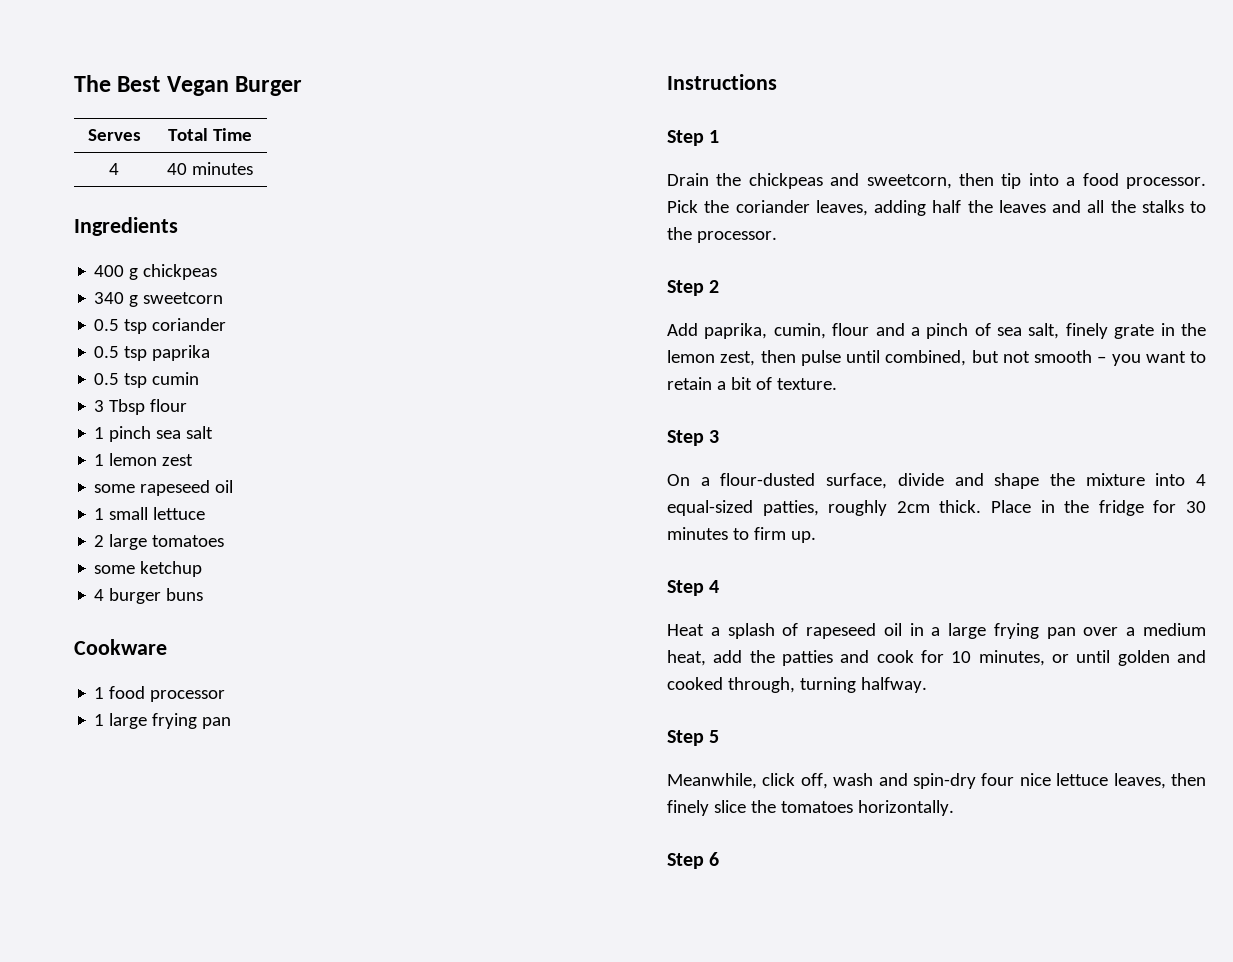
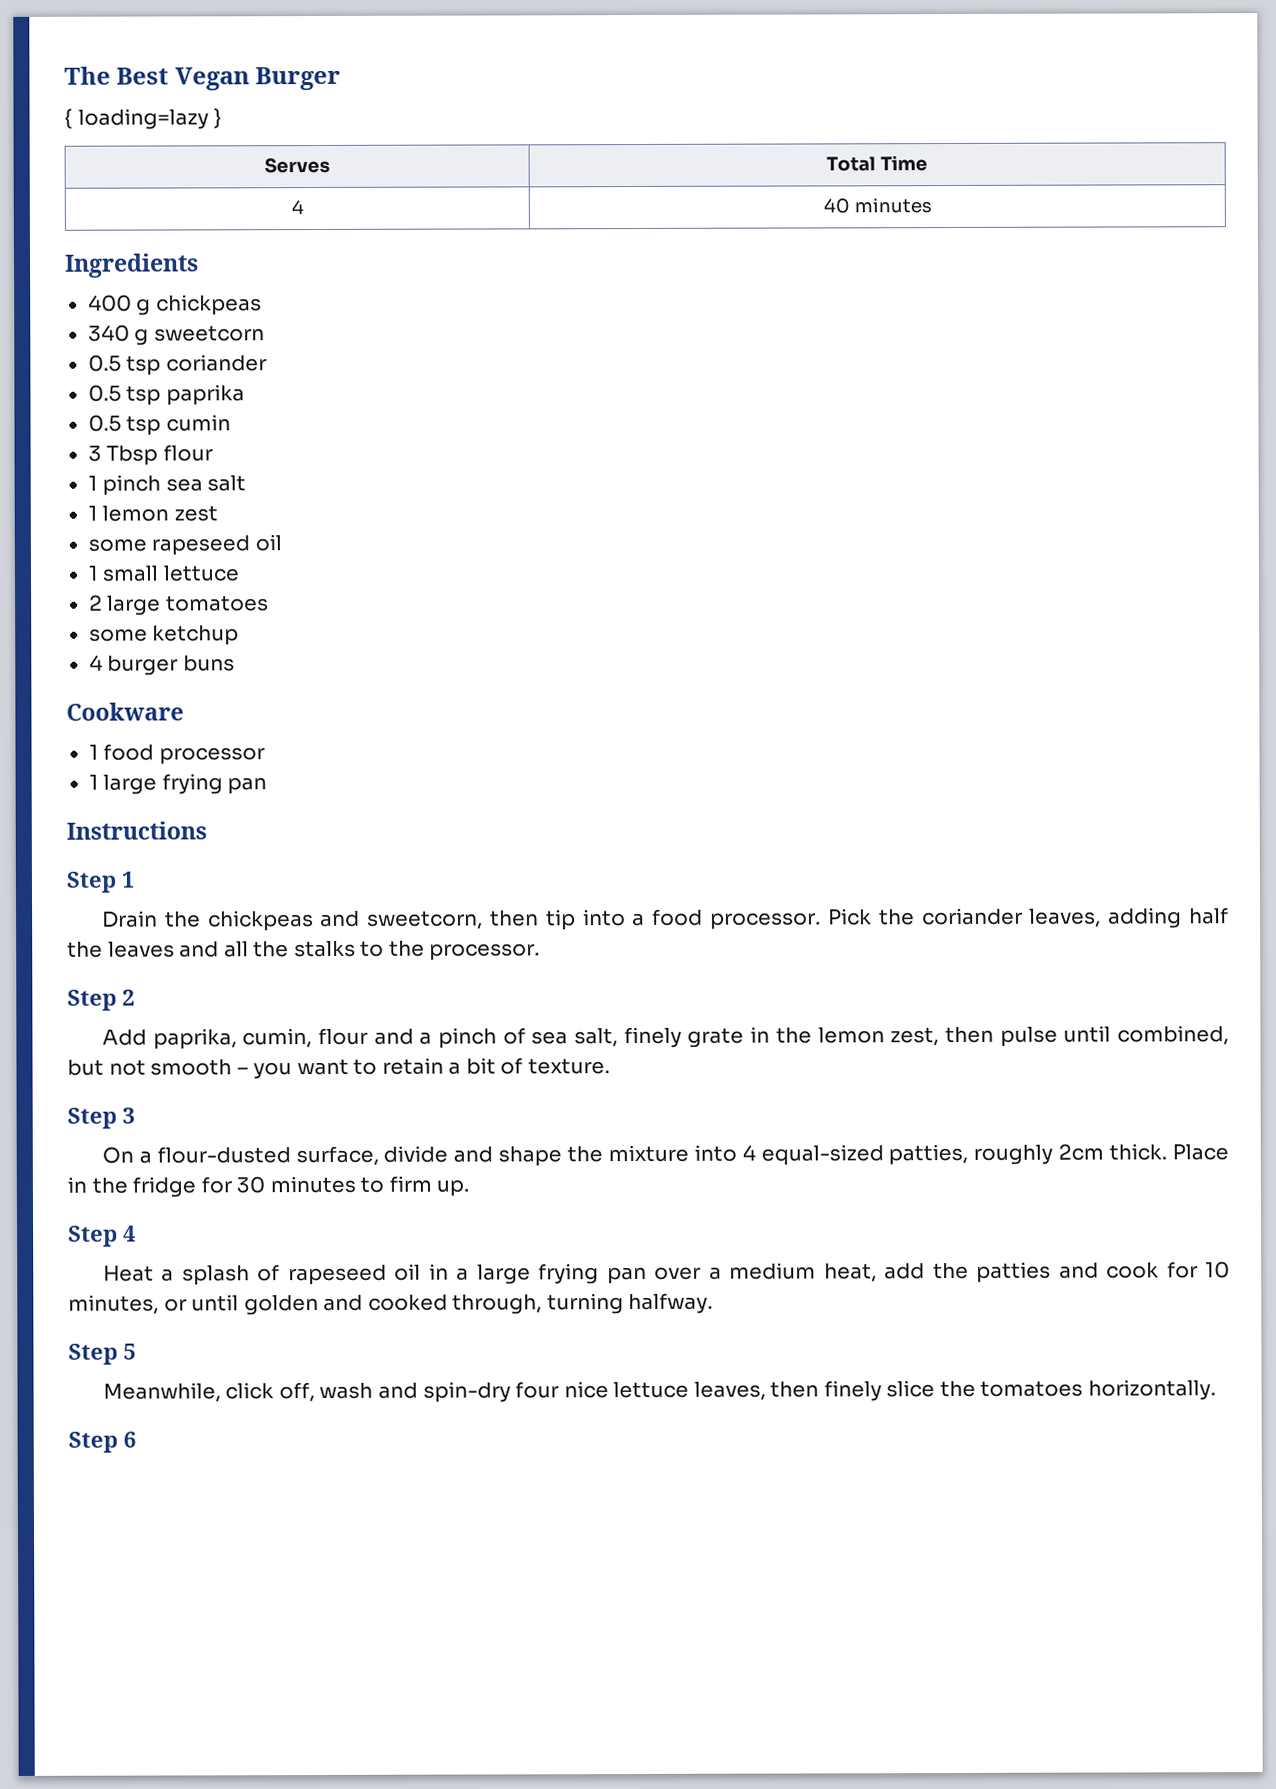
(303, 86) none -> [64,108,223,130] // { loading=lazy }

